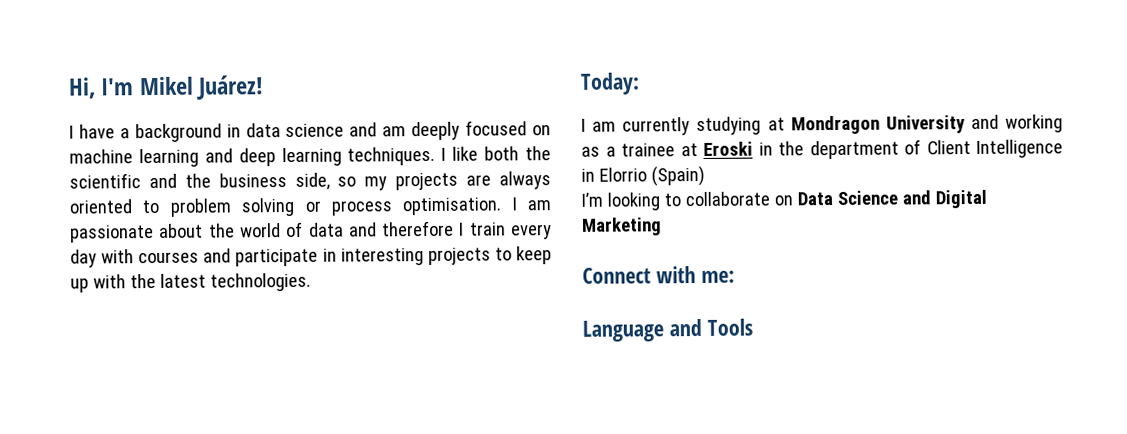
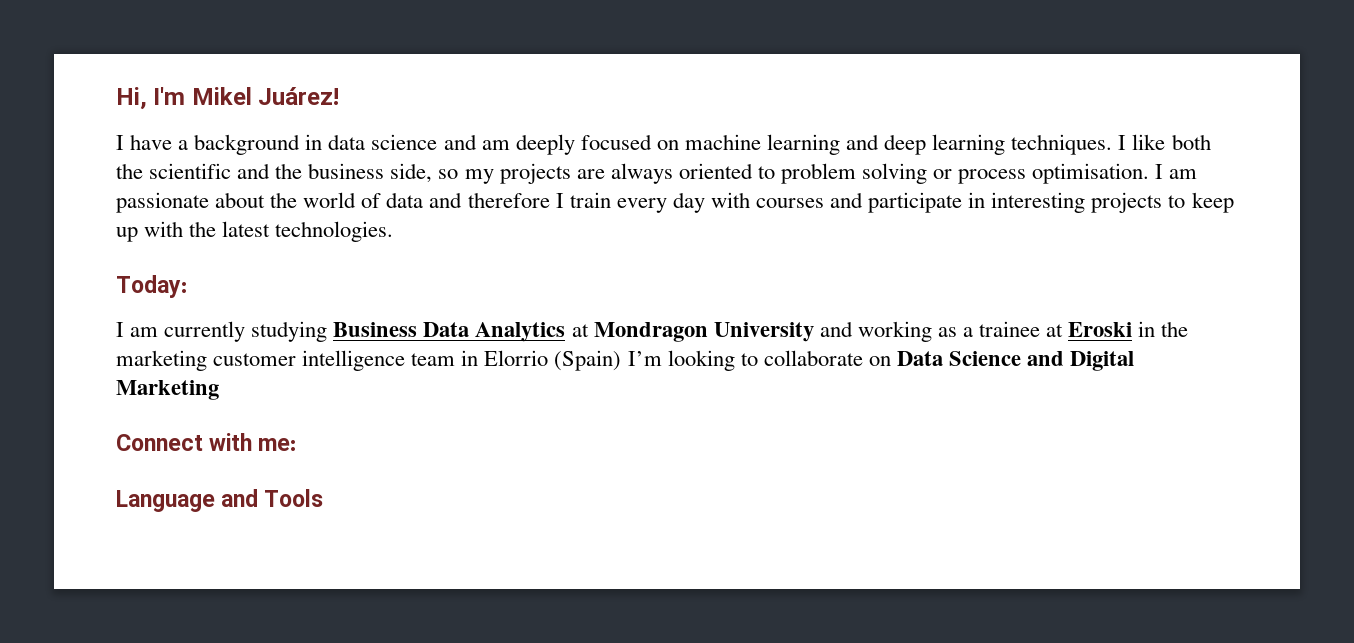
(762, 126) none -> [333,322,566,342] Business Data Analytics
[809,139,1063,160] department of Client Intelligence -> [116,350,456,371] marketing customer intelligence team
(705, 176) // -> (622, 360) none

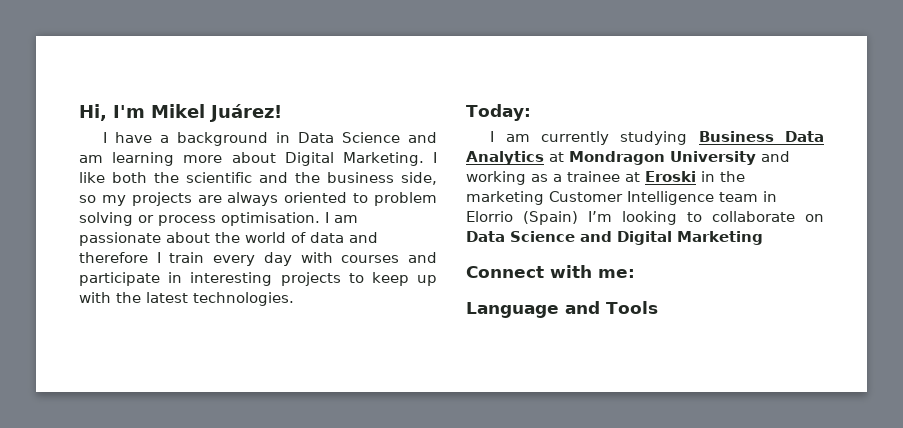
[328,134,1113,155] data science and am deeply focused on machine learning and deep learning techniques. -> [298,132,437,143] [79,152,424,166] Data Science and am learning more about Digital Marketing.
[213,350,406,371] customer intelligence -> [549,191,714,205] Customer Intelligence

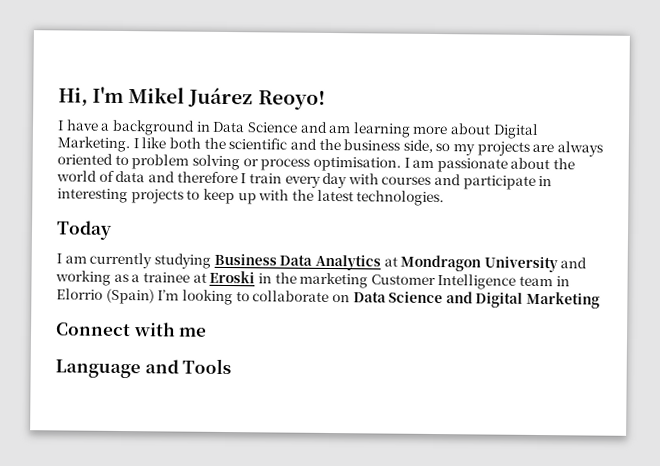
[209,104,282,122] Juárez! -> [188,87,326,110] Juárez Reoyo!
[466,104,531,121] Today: -> [56,220,112,240] Today
[598,269,635,278] me: -> [178,327,208,337] me

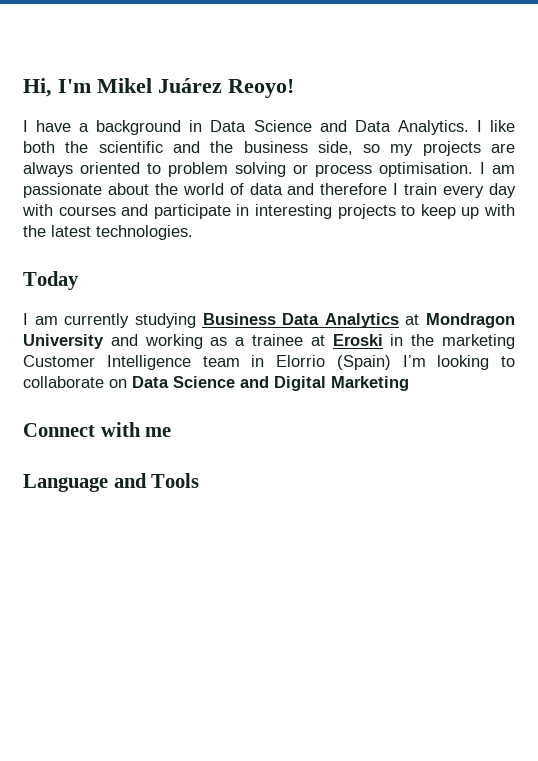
[328,122,539,139] [57,136,130,153] am learning more about Digital Marketing. -> [354,120,469,135] Data Analytics.

